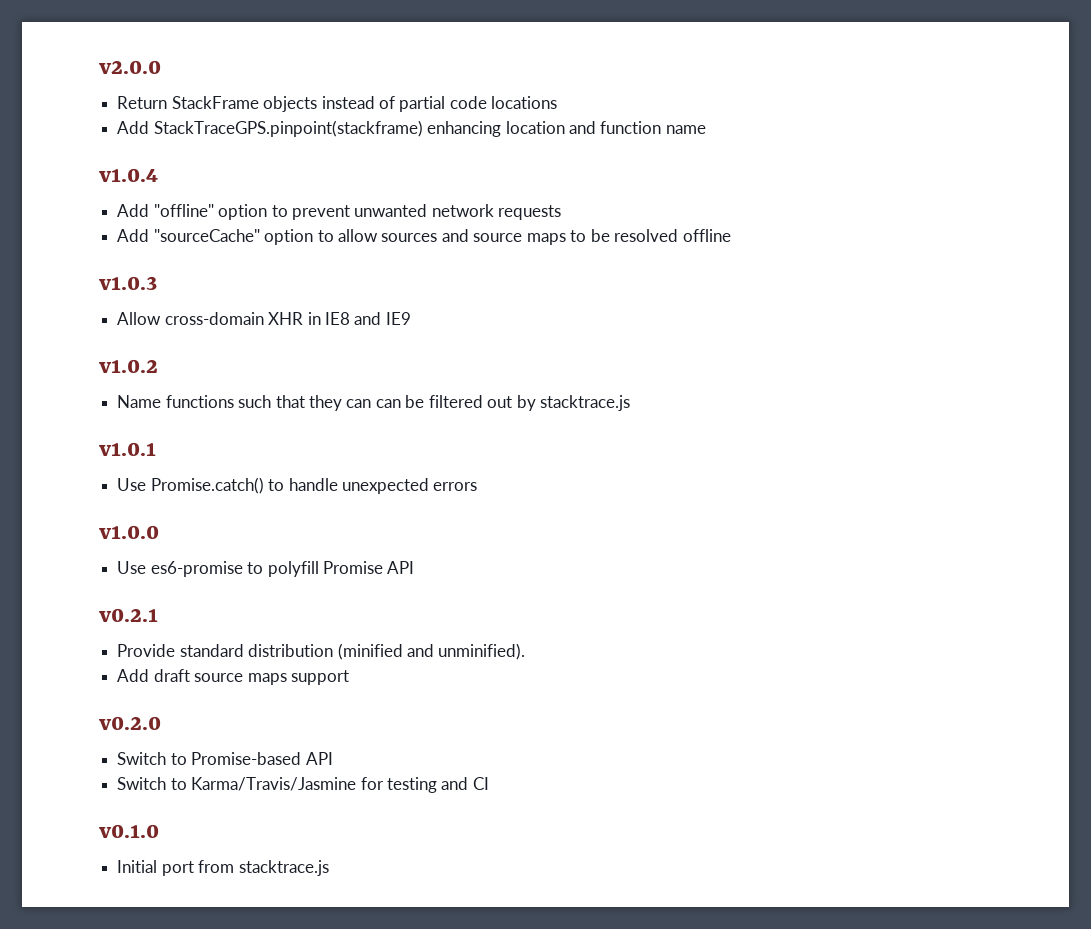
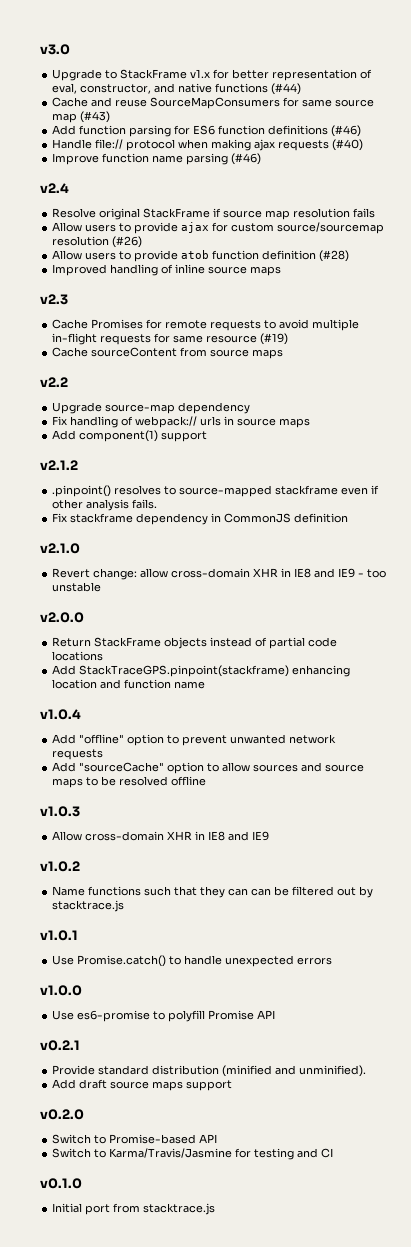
(99, 67) none -> [40,44,70,55] [52,69,373,81] [52,83,302,95] [52,97,375,109] [52,111,111,123] [52,125,362,137] [52,139,364,151] [52,153,262,165] [40,183,69,193] [52,208,376,220] [52,222,385,234] [52,236,143,248] [52,250,350,262] [52,264,282,276] [40,294,68,305] [52,319,360,331] [52,333,289,345] [52,347,284,359] [40,377,68,387] [52,402,251,414] [52,416,311,428] [52,430,208,442] [40,460,78,470] [52,485,380,497] [52,499,158,511] [52,513,349,525] [40,543,80,554] [52,568,387,580] [52,582,102,592] v3.0 // Upgrade to StackFrame v1.x for better representation of eval, constructor, and native functions (#44) // Cache and reuse SourceMapConsumers for same source map (#43) // Add function parsing for ES6 function definitions (#46) // Handle file:// protocol when making ajax requests (#40) // Improve function name parsing (#46) // v2.4 // Resolve original StackFrame if source map resolution fails // Allow users to provide ajax for custom source/sourcemap resolution (#26) // Allow users to provide atob function definition (#28) // Improved handling of inline source maps // v2.3 // Cache Promises for remote requests to avoid multiple in-flight requests for same resource (#19) // Cache sourceContent from source maps // v2.2 // Upgrade source-map dependency // Fix handling of webpack:// urls in source maps // Add component(1) support // v2.1.2 // .pinpoint() resolves to source-mapped stackframe even if other analysis fails. // Fix stackframe dependency in CommonJS definition // v2.1.0 // Revert change: allow cross-domain XHR in IE8 and IE9 - too unstable //

